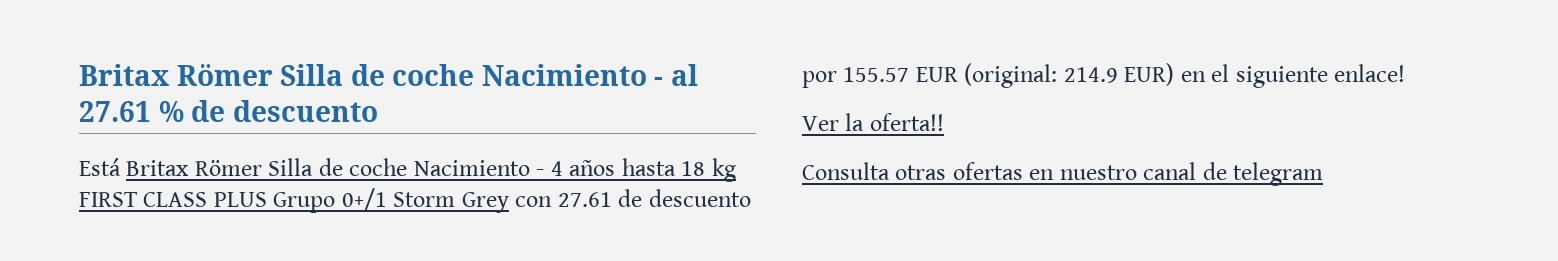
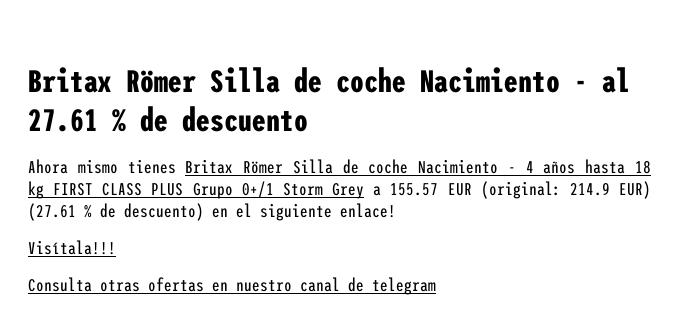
[79,158,121,176] Está -> [28,159,176,174] Ahora mismo tienes
[515,189,751,207] [802,71,837,88] con 27.61 de descuento por -> [373,186,382,196] a
(1175, 74) none -> [28,203,204,221] (27.61 % de descuento)
[802,113,944,131] Ver la oferta!! -> [28,240,116,255] Visítala!!!

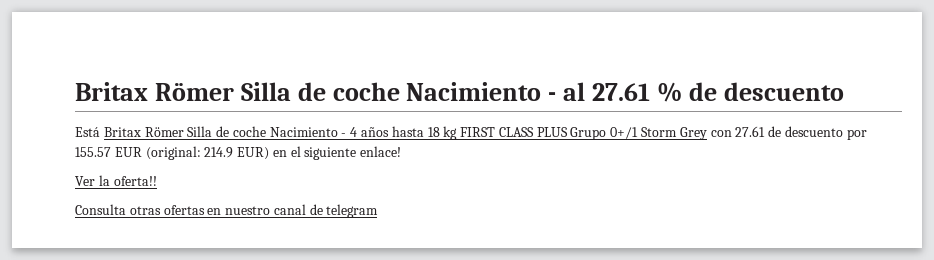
[28,159,176,174] Ahora mismo tienes -> [75,127,100,137] Está
[373,186,382,196] a -> [710,126,867,140] con 27.61 de descuento por
[28,203,204,221] (27.61 % de descuento) -> (270, 153) none
[28,240,116,255] Visítala!!! -> [75,175,157,186] Ver la oferta!!

